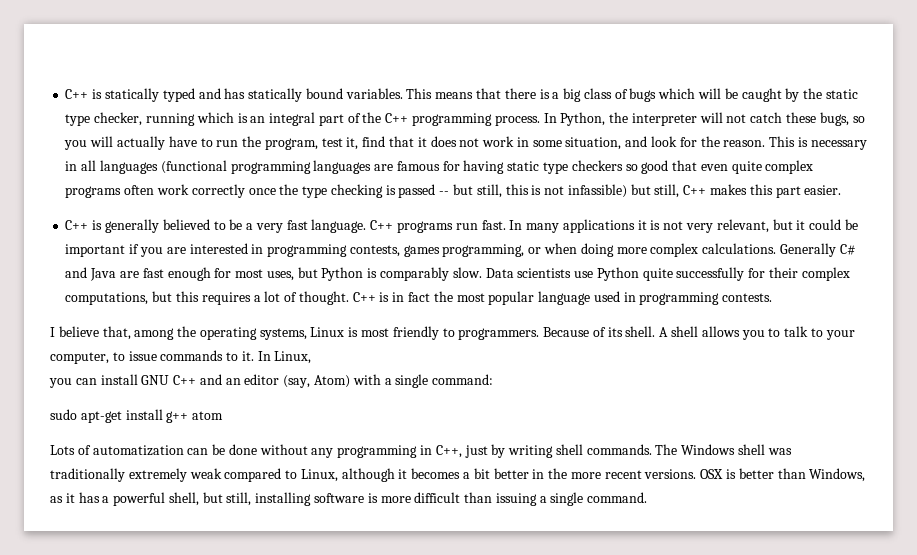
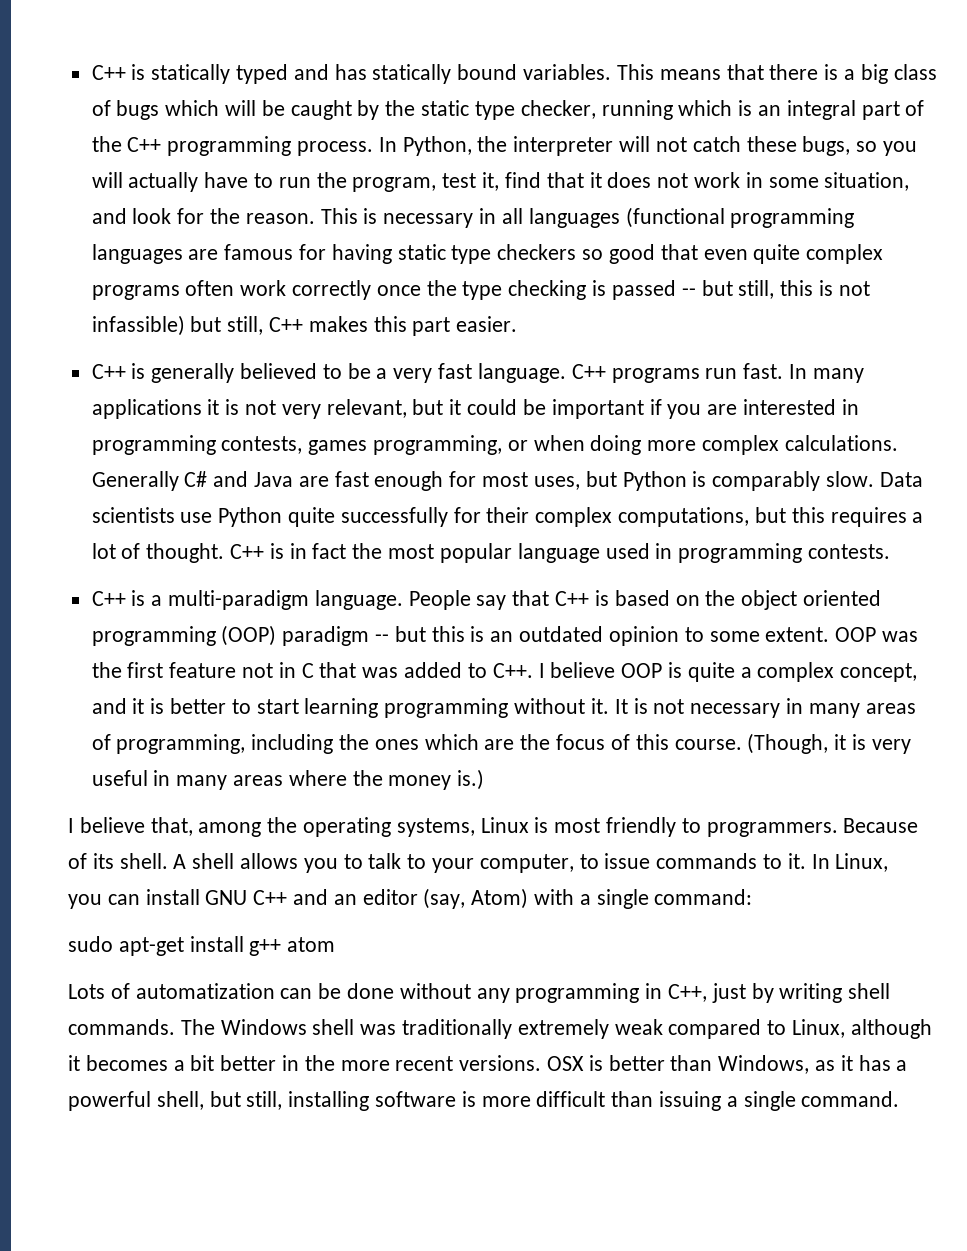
(773, 297) none -> [91,590,881,610] [91,625,918,646] [91,662,918,682] [91,698,916,718] [91,733,911,754] [91,769,485,790] // C++ is a multi-paradigm language. People say that C++ is based on the object oriented programming (OOP) paradigm -- but this is an outdated opinion to some extent. OOP was the first feature not in C that was added to C++. I believe OOP is quite a complex concept, and it is better to start learning programming without it. It is not necessary in many areas of programming, including the ones which are the focus of this course. (Though, it is very useful in many areas where the money is.)

